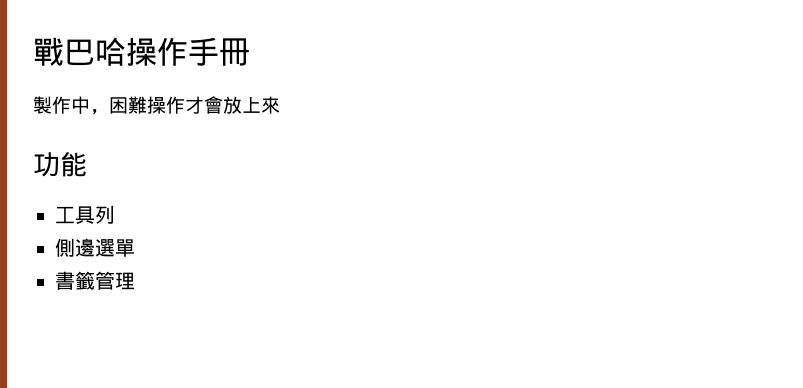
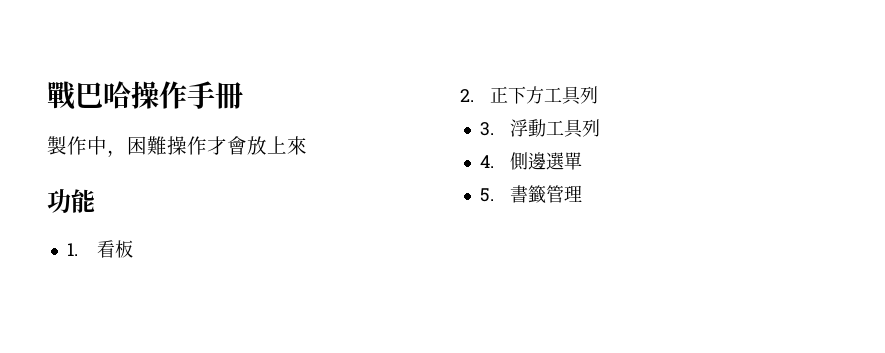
[55,205,115,224] 工具列 // -> [66,240,134,258] [460,86,599,105] [479,119,601,138] [479,155,494,168] 1.看板 // 2.正下方工具列 // 3.浮動工具列 // 4.
(135, 248) none -> [479,188,494,202] 5.

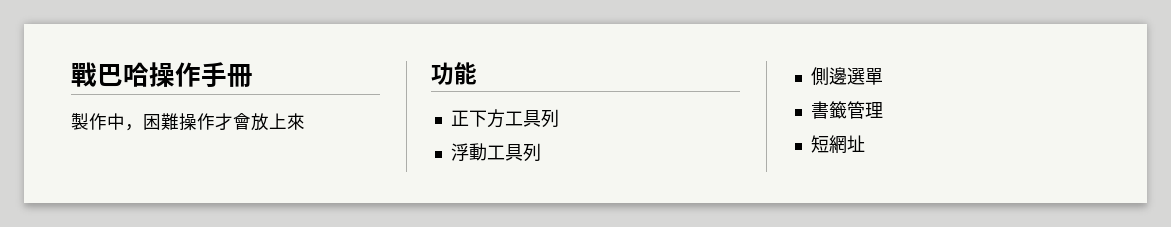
[66,240,134,258] [460,89,474,102] 1.看板 // 2. -> (477, 73) none
[479,122,494,136] 3. -> (559, 118) none
[479,155,494,168] 4. -> (541, 152) none
[479,188,494,202] 5. -> (883, 76) none
(583, 193) none -> [810,135,865,154] // 短網址

